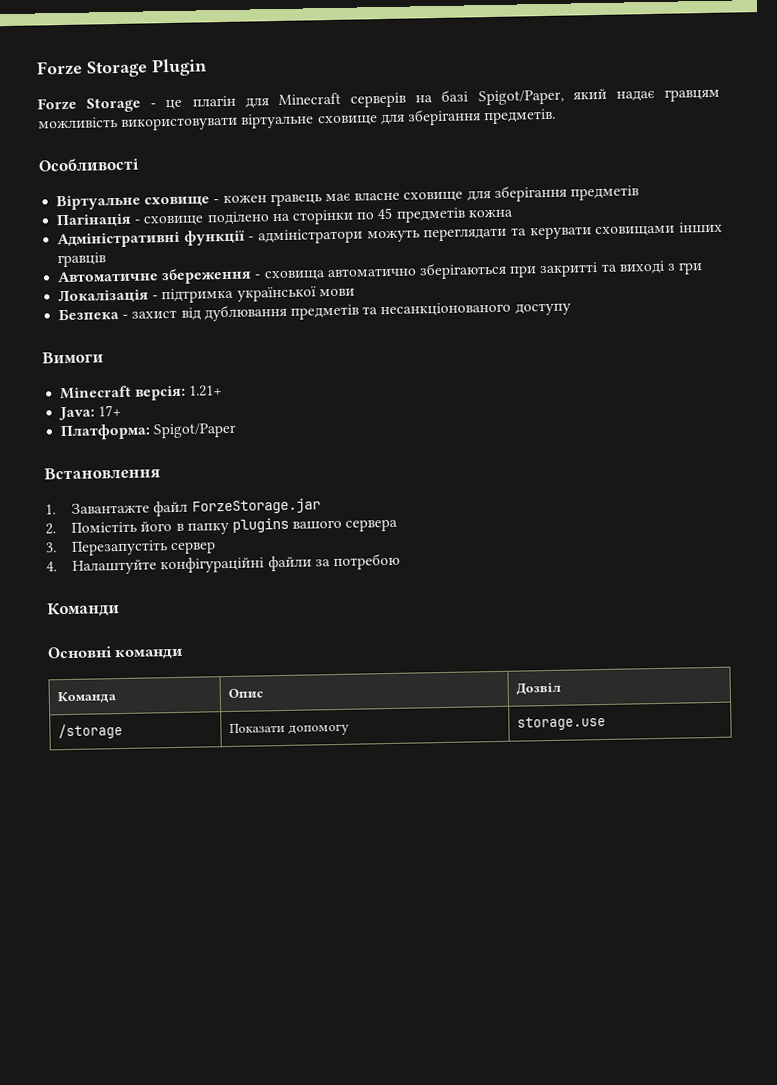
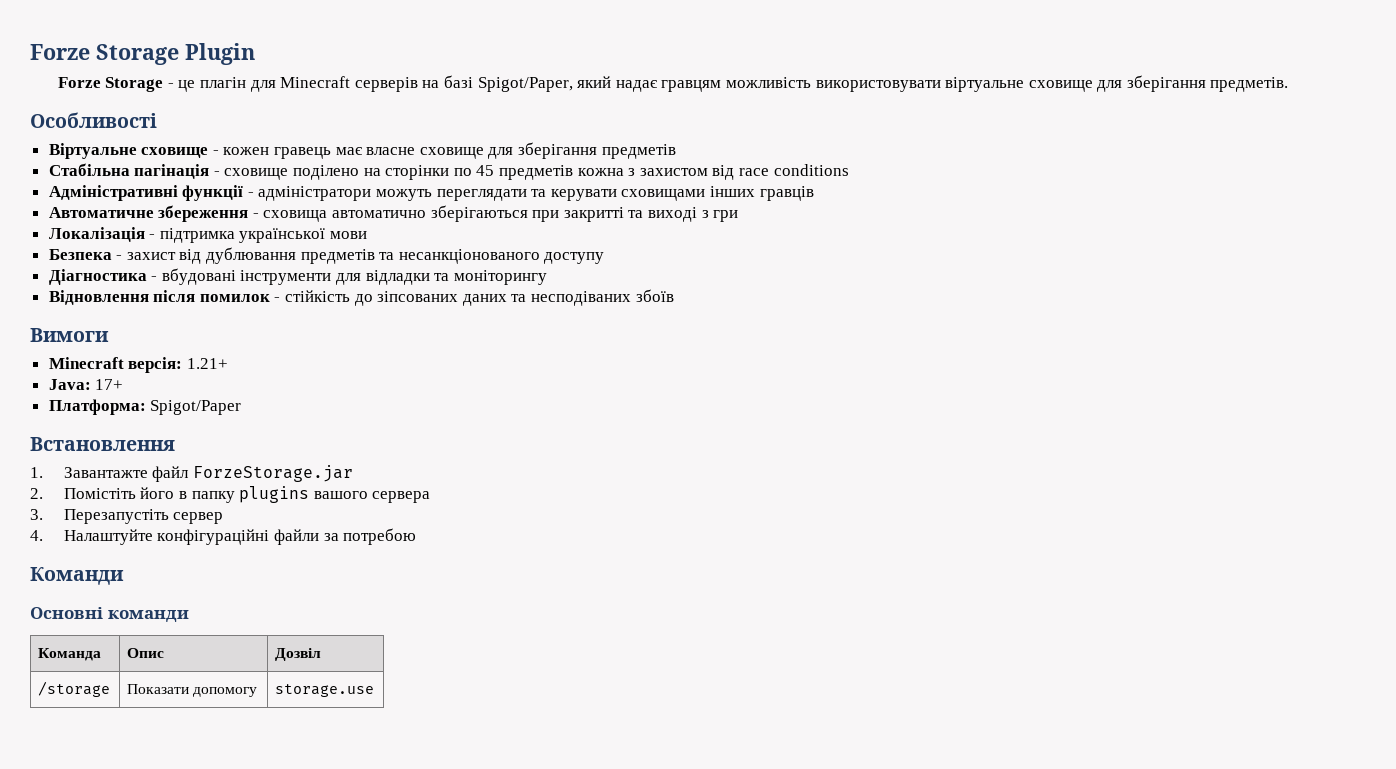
[56,213,133,229] Пагінація -> [48,163,210,179] Стабільна пагінація
(513, 213) none -> [628,164,849,180] з захистом від race conditions
(571, 309) none -> [48,268,547,285] [48,289,674,306] // Діагностика - вбудовані інструменти для відладки та моніторингу // Відновлення після помилок - стійкість до зіпсованих даних та несподіваних збоїв

